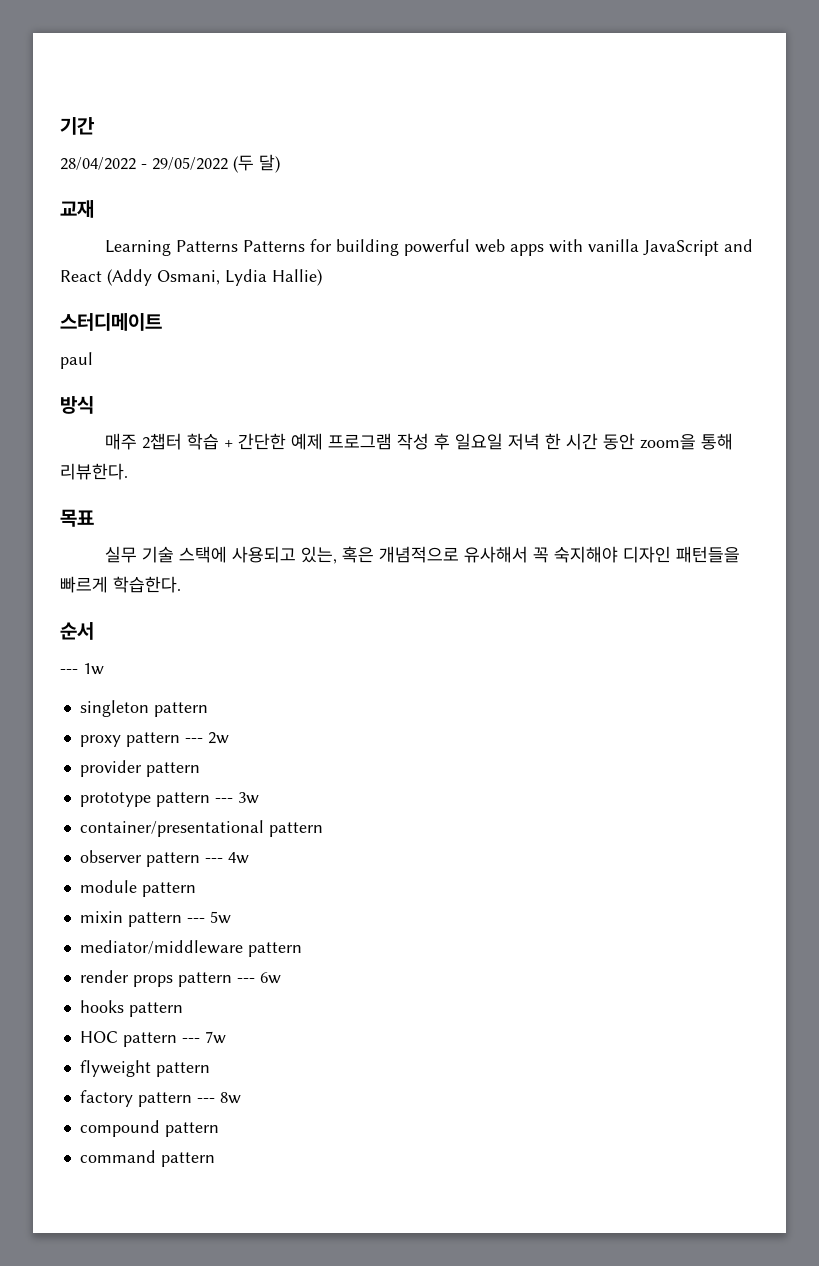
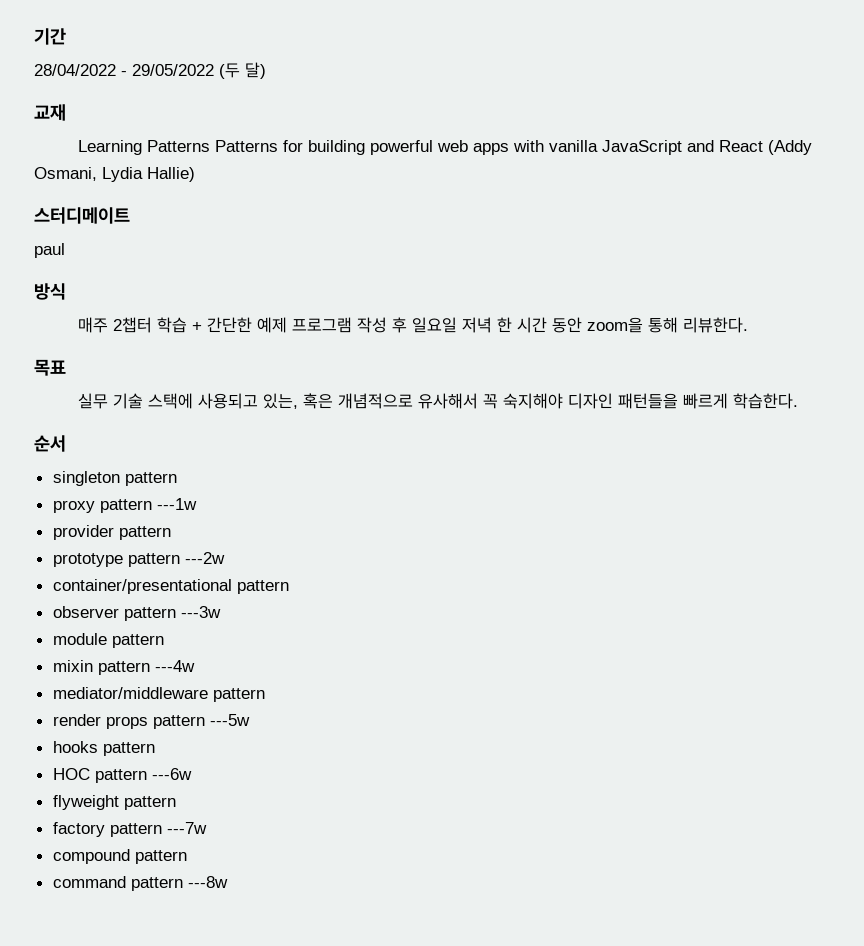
[60,663,104,675] // --- 1w -> (66, 443) none
[184,732,229,744] --- 2w -> [156,498,197,510] ---1w
[214,792,259,804] --- 3w -> [184,552,225,564] ---2w
[204,852,249,864] --- 4w -> [180,606,221,618] ---3w
[186,911,231,924] --- 5w -> [154,660,195,672] ---4w
[236,972,281,984] --- 6w -> [209,714,250,726] ---5w
[181,1031,226,1044] --- 7w -> [151,768,192,780] ---6w
[196,1092,241,1104] --- 8w -> [166,822,207,834] ---7w
(215, 1159) none -> [187,876,228,888] ---8w

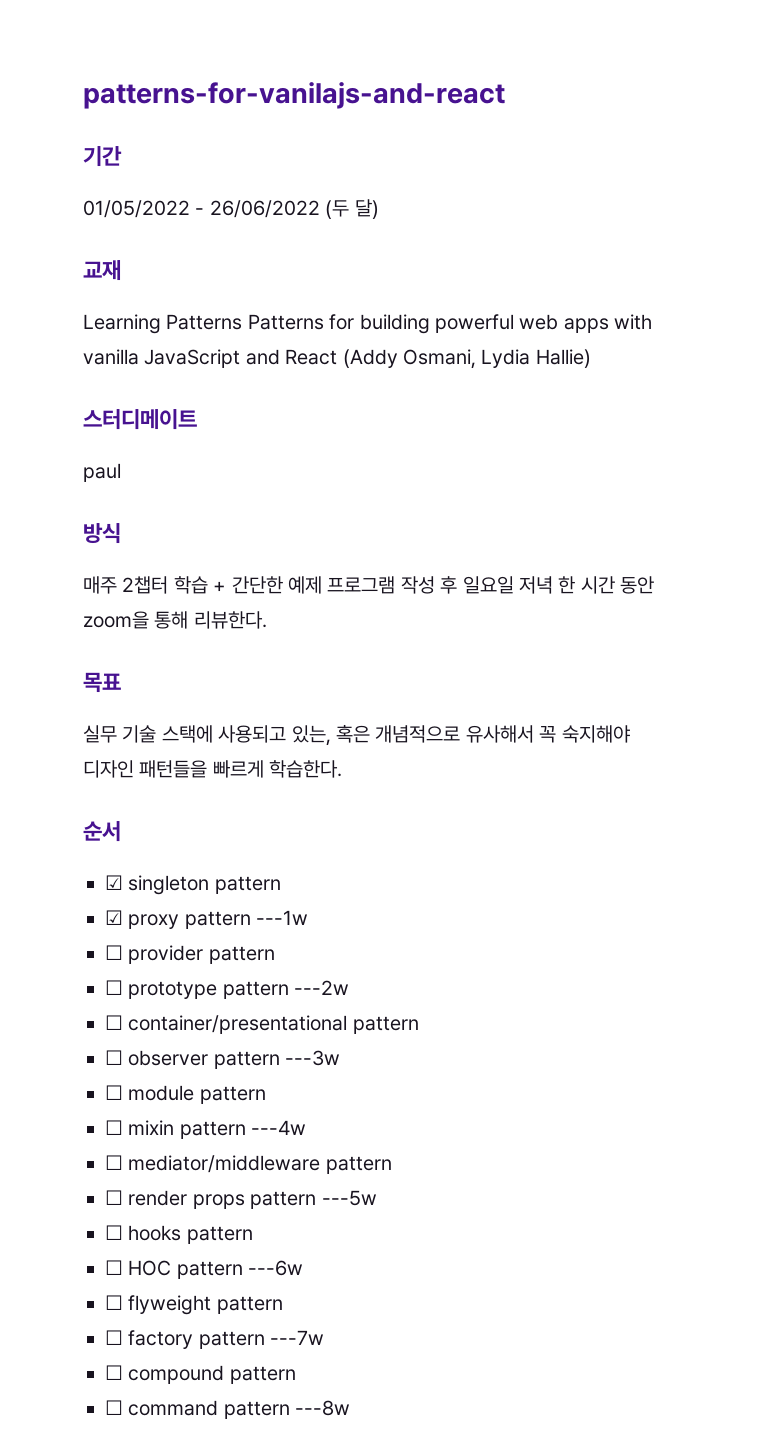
(34, 36) none -> [83,82,505,109] patterns-for-vanilajs-and-react //
[34,64,214,76] 28/04/2022 - 29/05/2022 -> [83,200,320,218] 01/05/2022 - 26/06/2022
(66, 443) none -> [105,875,123,890] ☑
(177, 479) none -> [105,910,123,925] ☑
(197, 504) none -> [105,945,123,960] ☐
(171, 533) none -> [105,980,123,995] ☐
(225, 558) none -> [105,1015,123,1030] ☐
(289, 587) none -> [105,1050,123,1065] ☐
(221, 612) none -> [105,1085,123,1100] ☐
(164, 641) none -> [105,1120,123,1135] ☐
(195, 666) none -> [105,1155,123,1170] ☐
(265, 695) none -> [105,1190,123,1205] ☐
(250, 720) none -> [105,1225,123,1240] ☐
(155, 749) none -> [105,1260,123,1275] ☐
(192, 774) none -> [105,1295,123,1310] ☐
(176, 803) none -> [105,1330,123,1345] ☐
(207, 828) none -> [105,1365,123,1380] ☐
(187, 857) none -> [105,1400,123,1415] ☐

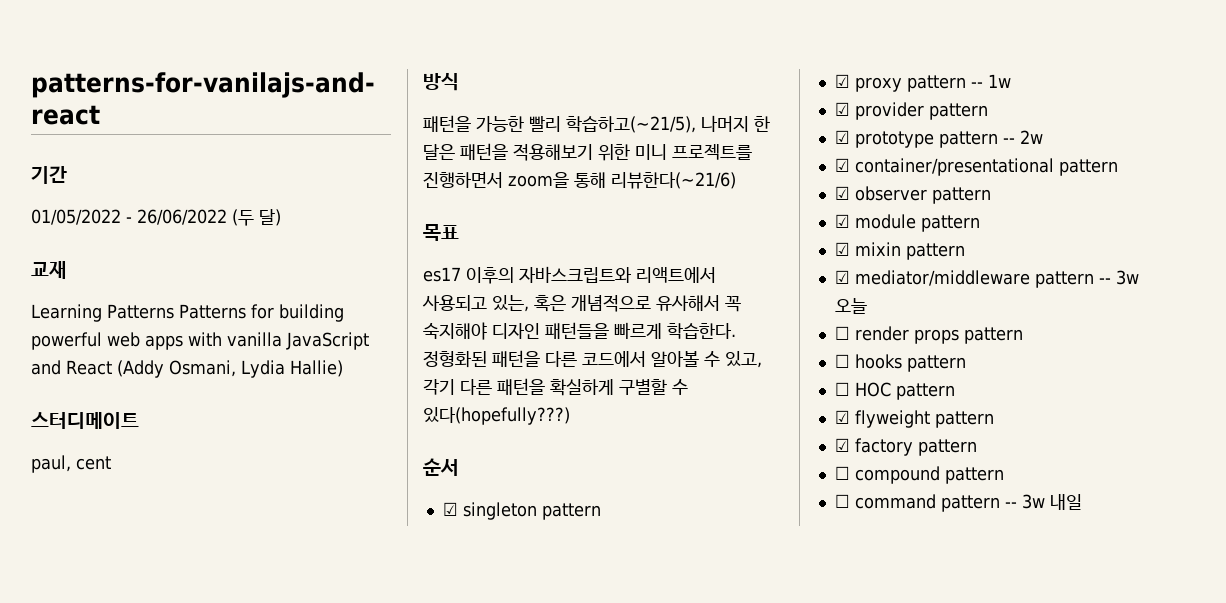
[83,463,121,482] paul -> [31,455,111,473] paul, cent
[83,576,655,594] 매주 2챕터 학습 + 간단한 예제 프로그램 작성 후 일요일 저녁 한 시간 동안 -> [423,115,770,133] [423,143,752,161] [423,172,503,188] 패턴을 가능한 빨리 학습하고(~21/5), 나머지 한 달은 패턴을 적용해보기 위한 미니 프로젝트를 진행하면서
[193,611,267,629] 리뷰한다. -> [611,172,736,189] 리뷰한다(~21/6)
[83,725,213,743] 실무 기술 스택에 -> [423,266,716,284] es17 이후의 자바스크립트와 리액트에서
(343, 769) none -> [423,350,762,368] [423,378,688,396] [423,407,570,425] 정형화된 패턴을 다른 코드에서 알아볼 수 있고, 각기 다른 패턴을 확실하게 구별할 수 있다(hopefully???)
[256,910,309,925] [105,945,123,960] ---1w // ☐ -> [970,74,1011,88] [834,102,850,116] -- 1w // ☑
[105,980,123,995] ☐ -> [834,130,850,144] ☑
[294,980,350,995] [105,1015,123,1030] ---2w // ☐ -> [1002,130,1043,144] [834,158,850,172] -- 2w // ☑
[105,1050,123,1065] ☐ -> [834,186,850,200] ☑
[285,1050,341,1066] [105,1085,123,1100] ---3w // ☐ -> [834,214,850,228] // ☑
[105,1120,123,1135] ☐ -> [834,242,850,256] ☑
[251,1120,307,1135] [105,1155,123,1170] ---4w // ☐ -> [834,270,850,284] // ☑
(392, 1165) none -> [1098,270,1139,285] [834,298,867,314] -- 3w 오늘
[321,1190,377,1206] ---5w -> (1023, 335) none
[248,1260,304,1276] [105,1295,123,1310] ---6w // ☐ -> [834,410,850,424] // ☑
[105,1330,123,1345] ☐ -> [834,438,850,452] ☑
[270,1330,325,1345] ---7w -> (977, 447) none
[295,1400,351,1416] ---8w -> [1004,494,1082,510] -- 3w 내일

